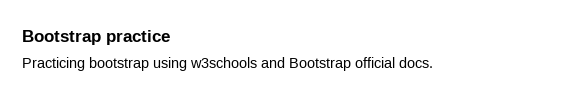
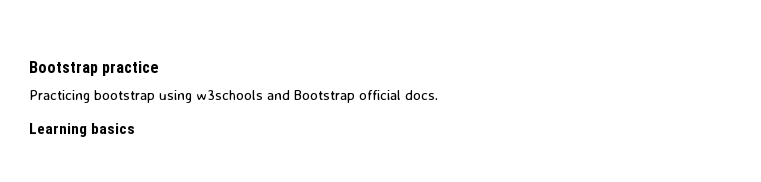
(433, 62) none -> [29,123,136,137] // Learning basics

